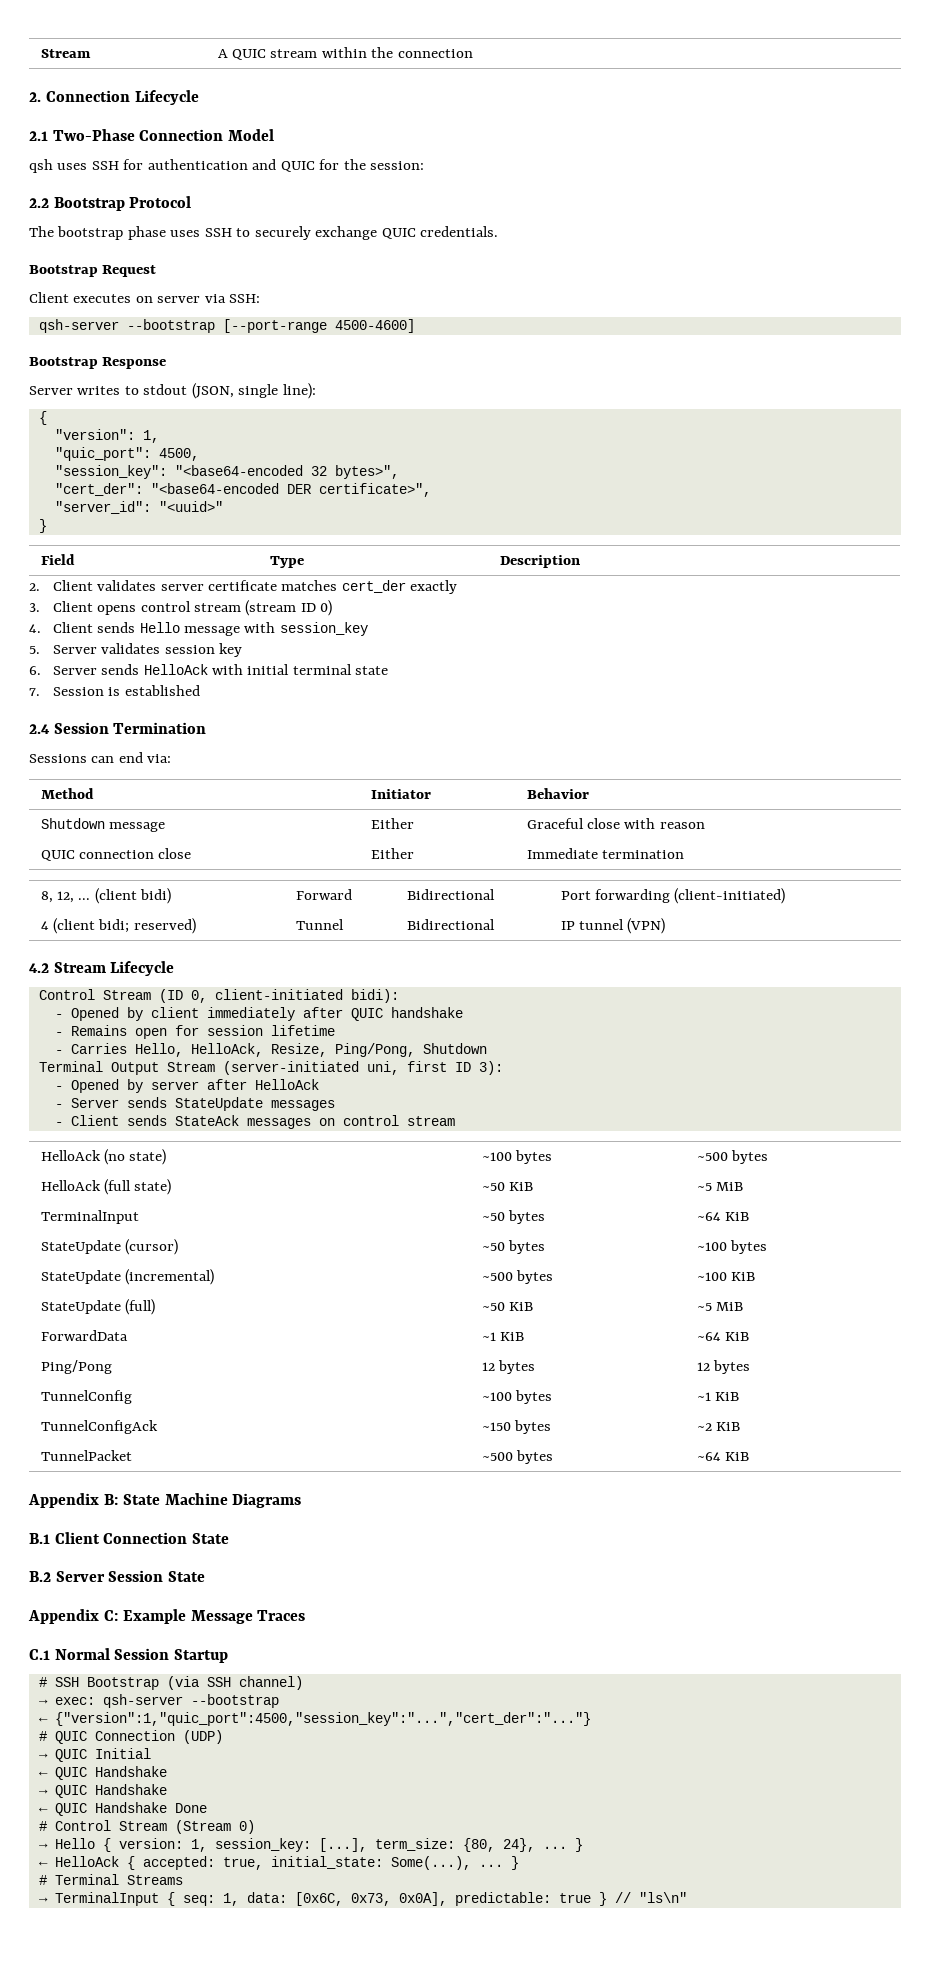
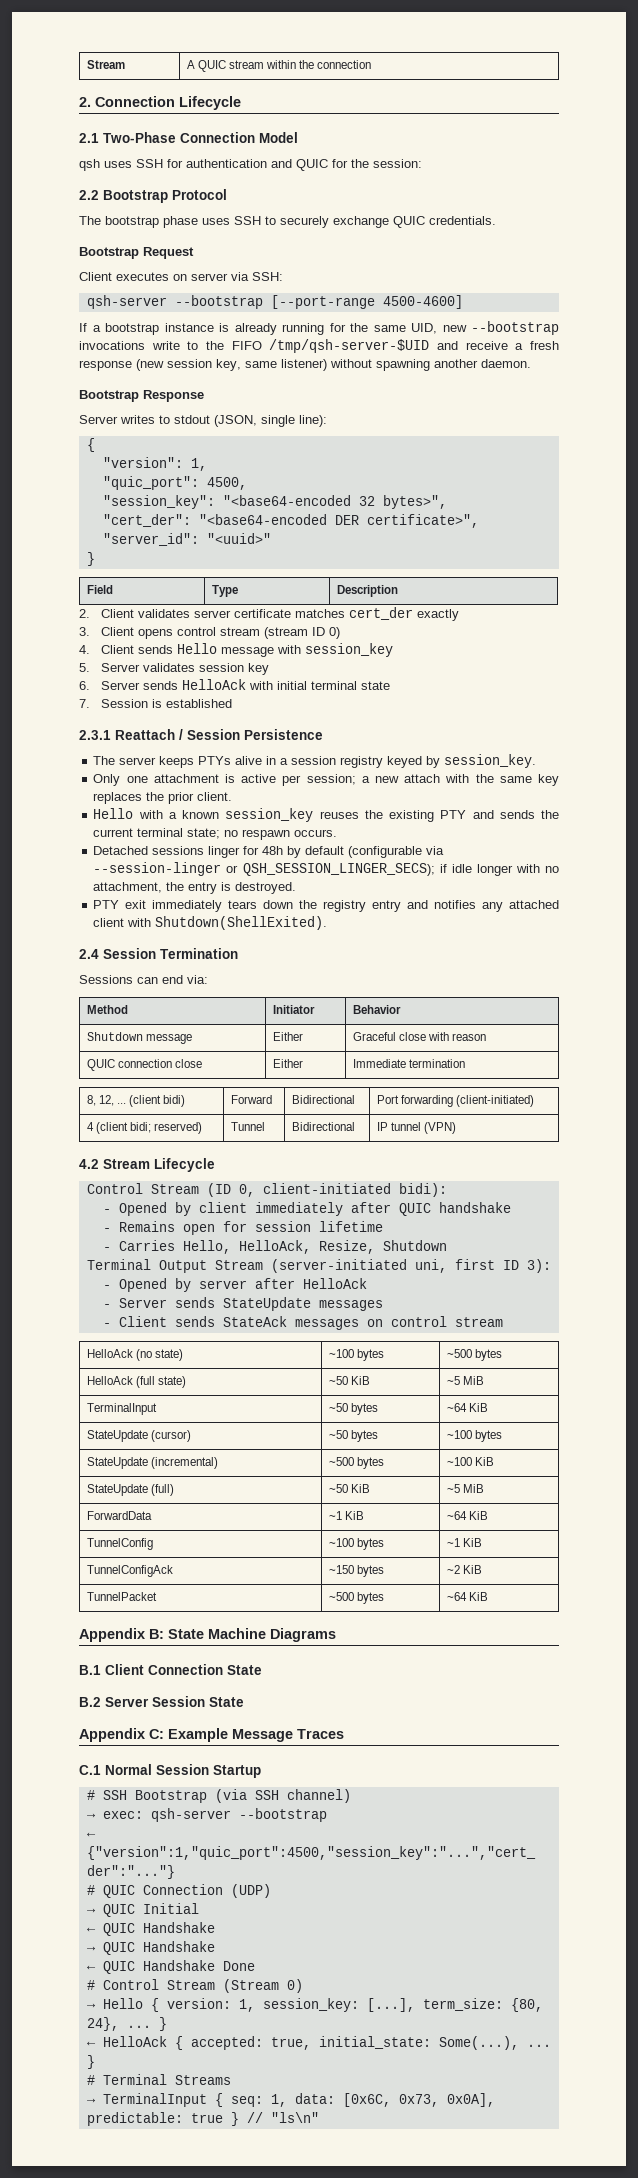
(415, 326) none -> [79,321,559,335] [79,339,559,353] [79,359,531,371] // If a bootstrap instance is already running for the same UID, new --bootstrap invocations write to the FIFO /tmp/qsh-server-$UID and receive a fresh response (new session key, same listener) without spawning another daemon.
(200, 690) none -> [79,729,323,740] [93,754,537,768] [93,774,559,786] [93,792,233,804] [93,808,559,822] [93,828,338,840] [93,846,445,858] [93,862,560,876] [93,882,297,894] [93,900,560,912] [93,916,328,930] // 2.3.1 Reattach / Session Persistence // The server keeps PTYs alive in a session registry keyed by session_key. // Only one attachment is active per session; a new attach with the same key replaces the prior client. // Hello with a known session_key reuses the existing PTY and sends the current terminal state; no respawn occurs. // Detached sessions linger for 48h by default (configurable via --session-linger or QSH_SESSION_LINGER_SECS); if idle longer with no attachment, the entry is destroyed. // PTY exit immediately tears down the registry entry and notifies any attached client with Shutdown(ShellExited).
[334,1043,415,1057] Ping/Pong, -> (375, 1247) none
[40,1360,112,1374] [481,1360,535,1374] [696,1360,750,1374] // Ping/Pong | 12 bytes | 12 bytes -> (488, 1515) none

